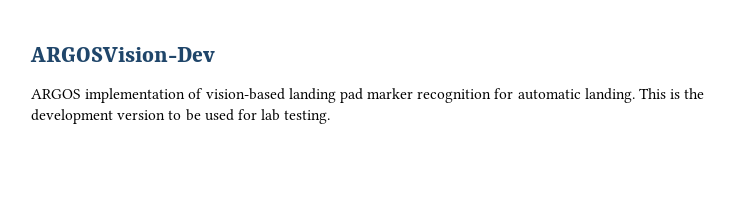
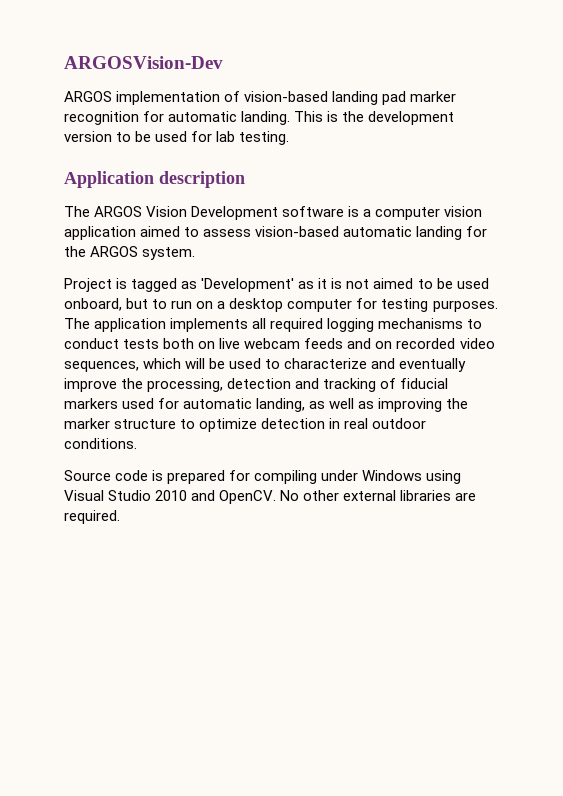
(331, 117) none -> [64,171,245,188] [64,206,483,220] [64,226,488,240] [64,246,196,260] [64,278,489,292] [64,298,498,312] [64,318,483,332] [64,338,495,349] [64,358,467,372] [64,378,449,392] [64,398,469,412] [64,418,427,432] [64,438,137,449] [64,470,462,484] [64,490,477,504] [64,510,120,524] // Application description // The ARGOS Vision Development software is a computer vision application aimed to assess vision-based automatic landing for the ARGOS system. // Project is tagged as 'Development' as it is not aimed to be used onboard, but to run on a desktop computer for testing purposes. The application implements all required logging mechanisms to conduct tests both on live webcam feeds and on recorded video sequences, which will be used to characterize and eventually improve the processing, detection and tracking of fiducial markers used for automatic landing, as well as improving the marker structure to optimize detection in real outdoor conditions. // Source code is prepared for compiling under Windows using Visual Studio 2010 and OpenCV. No other external libraries are required.

